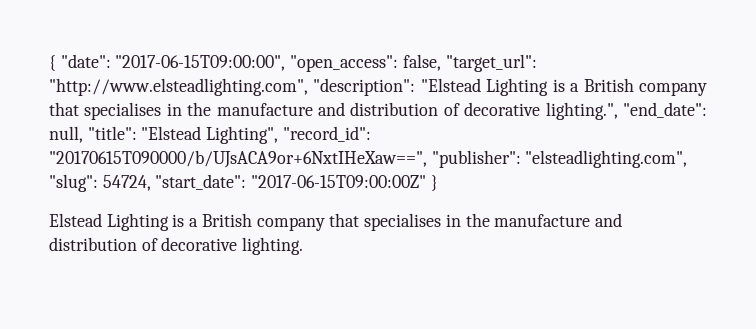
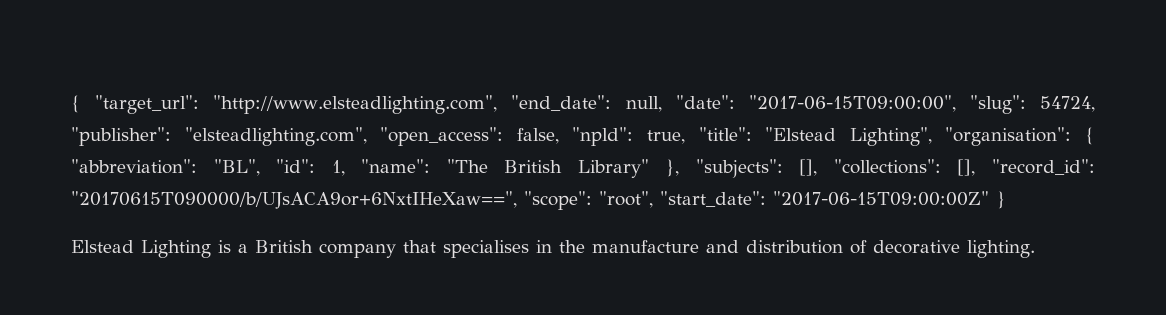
[49,54,537,72] [49,78,708,96] [49,102,707,120] [49,126,371,144] [49,150,688,168] [49,174,151,192] { "date": "2017-06-15T09:00:00", "open_access": false, "target_url": "http://www.elsteadlighting.com", "description": "Elstead Lighting is a British company that specialises in the manufacture and distribution of decorative lighting.", "end_date": null, "title": "Elstead Lighting", "record_id": "20170615T090000/b/UJsACA9or+6NxtIHeXaw==", "publisher": "elsteadlighting.com", "slug": 54724, -> [71,95,1095,114] [71,127,1096,146] [71,159,1095,178] [71,191,653,210] { "target_url": "http://www.elsteadlighting.com", "end_date": null, "date": "2017-06-15T09:00:00", "slug": 54724, "publisher": "elsteadlighting.com", "open_access": false, "npld": true, "title": "Elstead Lighting", "organisation": { "abbreviation": "BL", "id": 1, "name": "The British Library" }, "subjects": [], "collections": [], "record_id": "20170615T090000/b/UJsACA9or+6NxtIHeXaw==", "scope": "root",

